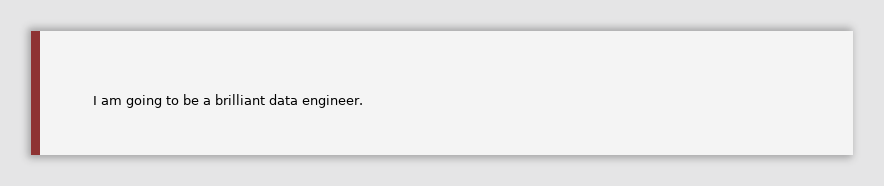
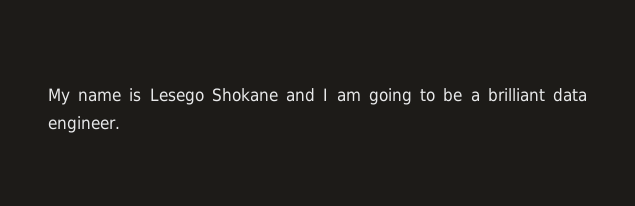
(93, 100) none -> [48,88,316,105] My name is Lesego Shokane and

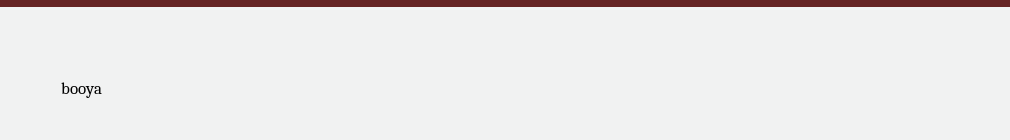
[48,88,587,105] [48,116,120,133] My name is Lesego Shokane and I am going to be a brilliant data engineer. -> [61,82,102,98] booya

